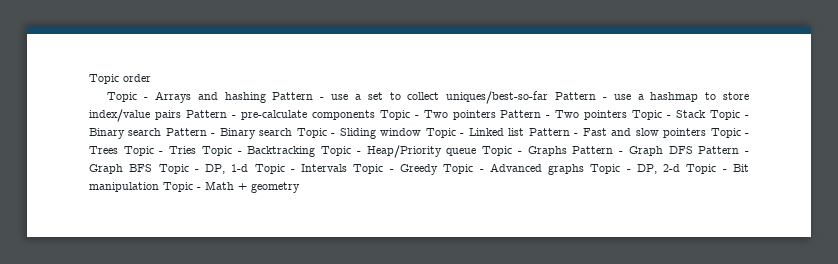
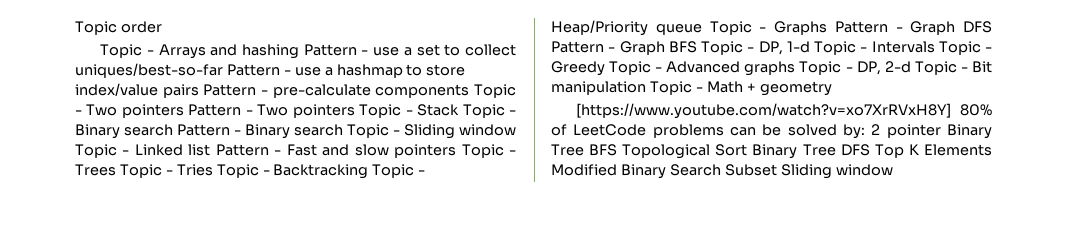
(300, 187) none -> [576,103,992,119] [551,124,992,139] [551,144,992,159] [551,164,893,179] // [https://www.youtube.com/watch?v=xo7XrRVxH8Y] 80% of LeetCode problems can be solved by: 2 pointer Binary Tree BFS Topological Sort Binary Tree DFS Top K Elements Modified Binary Search Subset Sliding window

